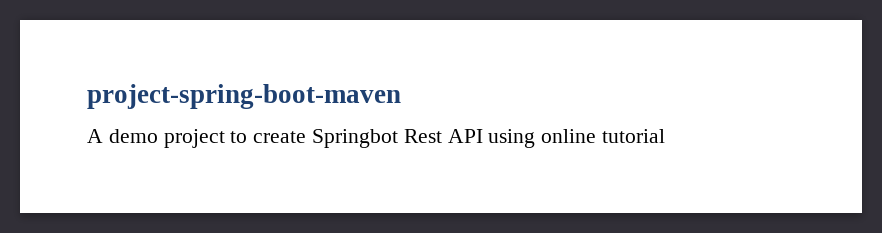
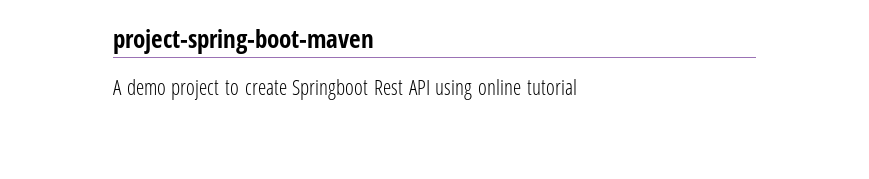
[312,129,399,148] Springbot -> [292,79,369,100] Springboot

